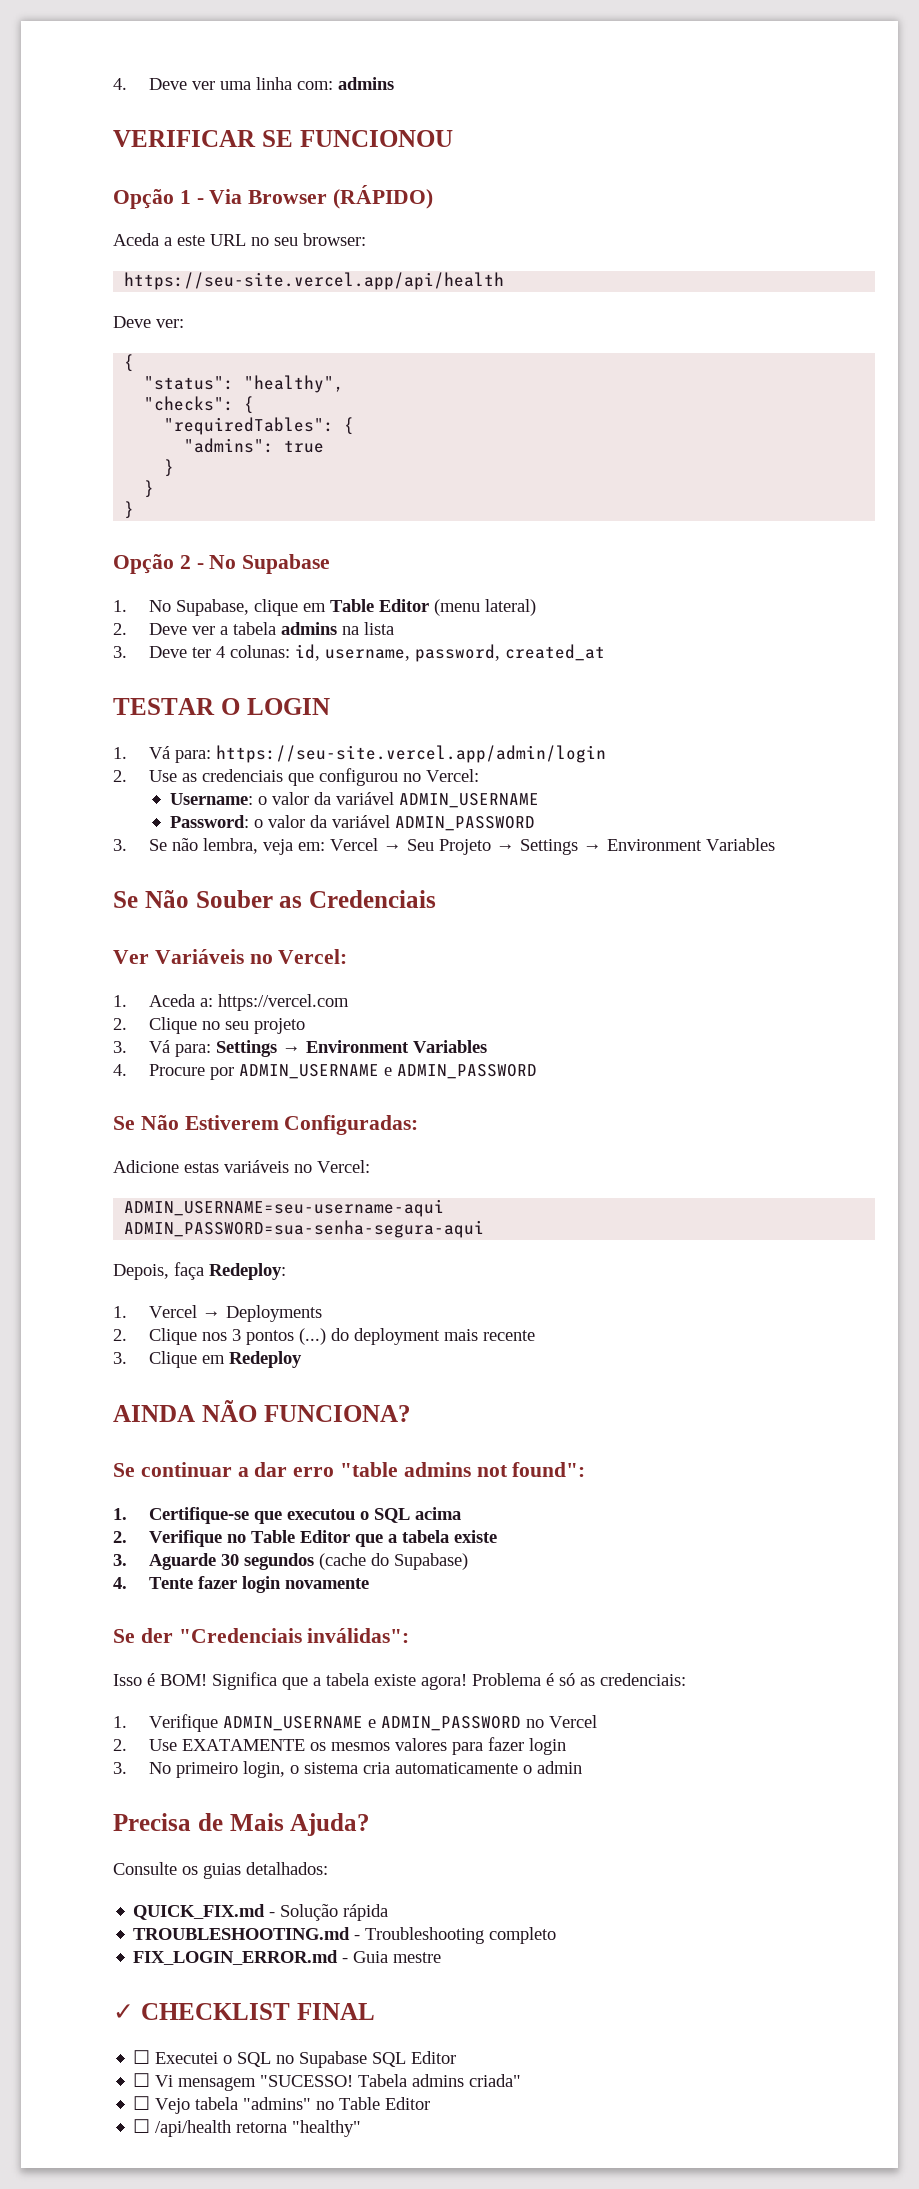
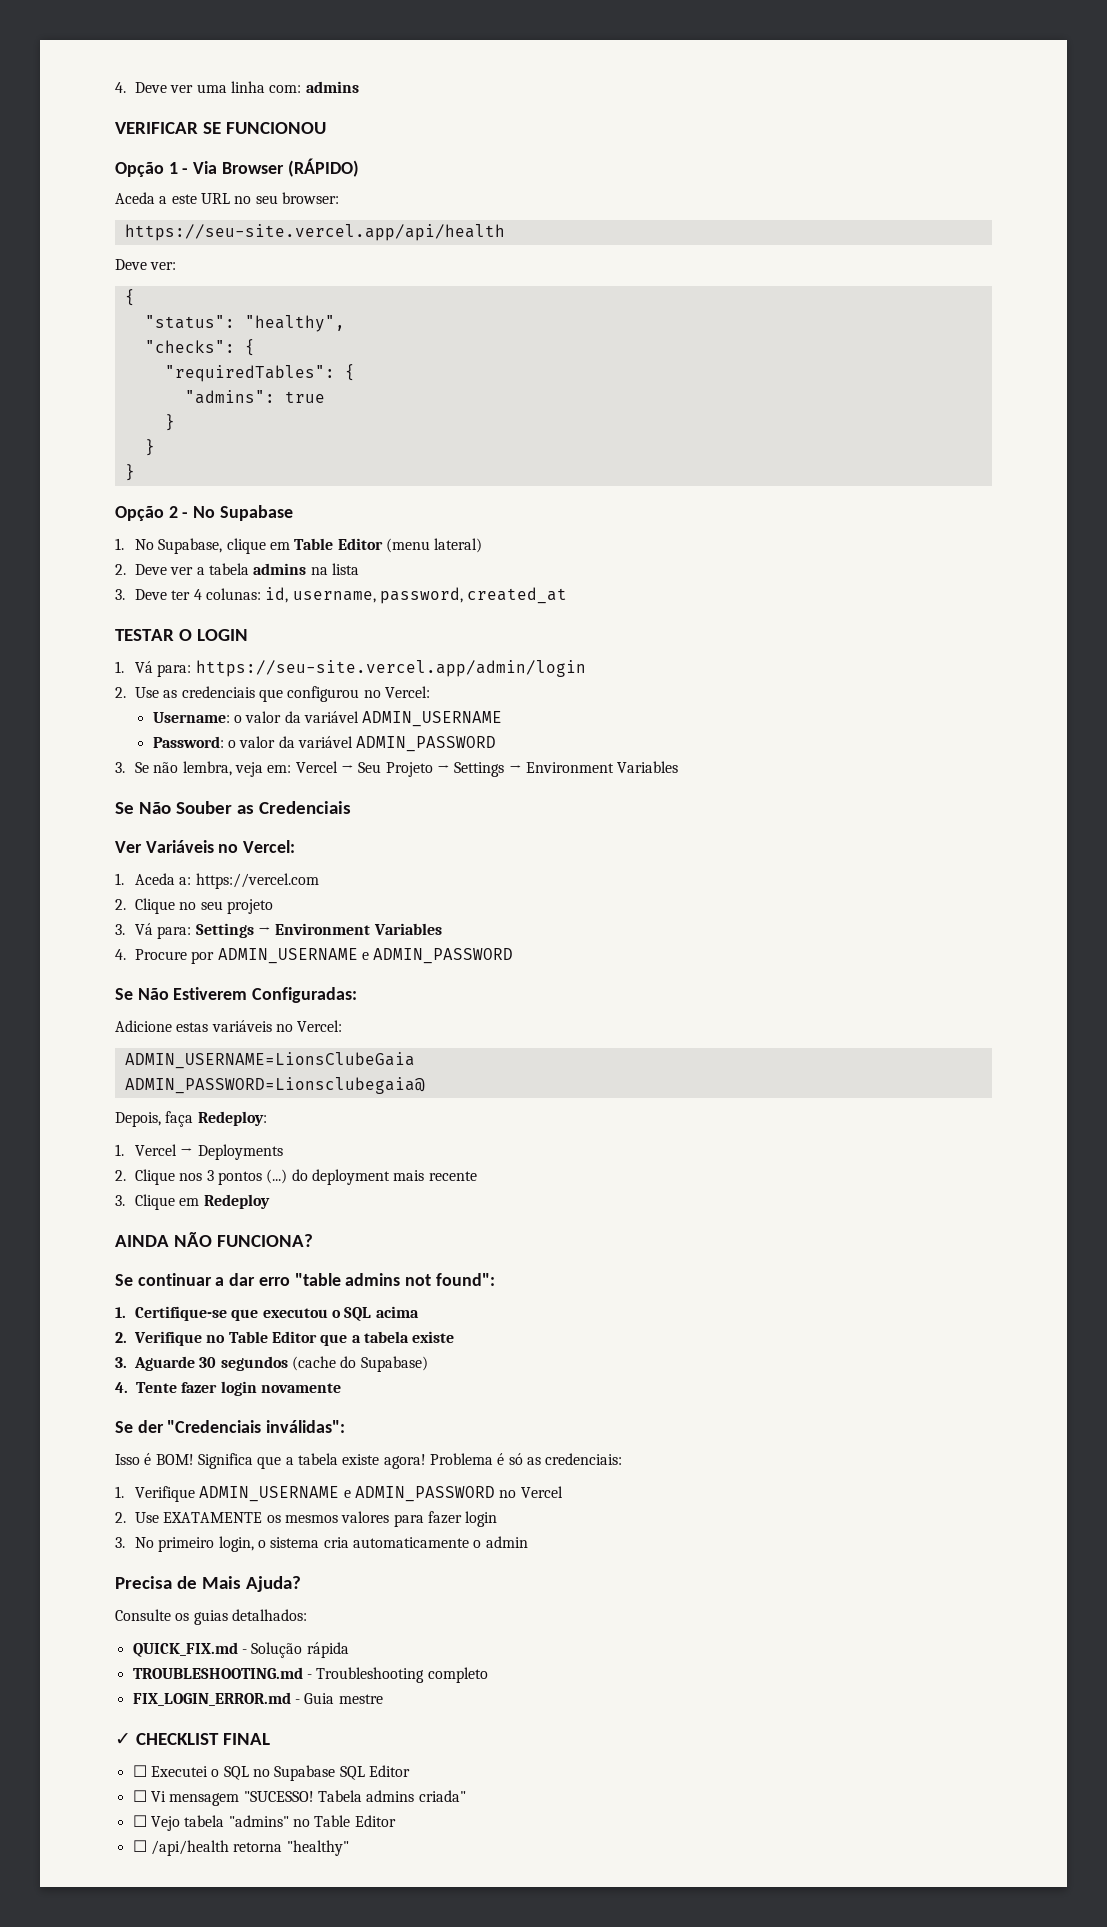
[124,1199,445,1217] [124,1220,485,1238] ADMIN_USERNAME=seu-username-aqui // ADMIN_PASSWORD=sua-senha-segura-aqui -> [124,1052,415,1069] [124,1077,425,1094] ADMIN_USERNAME=LionsClubeGaia // ADMIN_PASSWORD=Lionsclubegaia@

